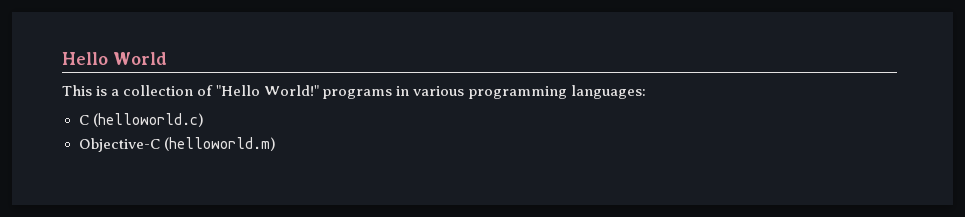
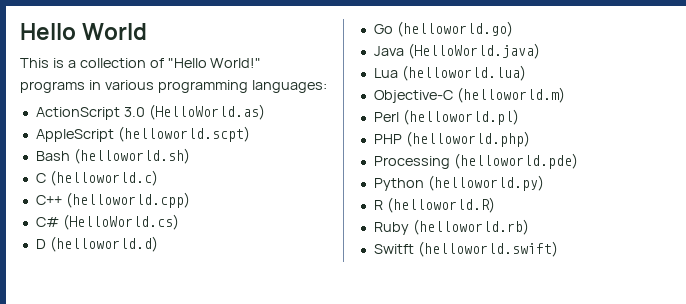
[78,113,204,127] [78,137,276,152] C (helloworld.c) // Objective-C (helloworld.m) -> [35,104,265,120] [35,126,250,142] [35,148,190,164] [35,170,158,186] [35,192,190,208] [35,214,179,230] [35,236,158,252] [373,21,513,37] [373,43,540,59] [373,65,526,81] [373,87,565,103] [373,109,519,125] [373,131,530,147] [373,153,578,169] [373,175,544,191] [373,197,495,213] [373,219,529,235] [373,241,558,257] ActionScript 3.0 (HelloWorld.as) // AppleScript (helloworld.scpt) // Bash (helloworld.sh) // C (helloworld.c) // C++ (helloworld.cpp) // C# (HelloWorld.cs) // D (helloworld.d) // Go (helloworld.go) // Java (HelloWorld.java) // Lua (helloworld.lua) // Objective-C (helloworld.m) // Perl (helloworld.pl) // PHP (helloworld.php) // Processing (helloworld.pde) // Python (helloworld.py) // R (helloworld.R) // Ruby (helloworld.rb) // Switft (helloworld.swift)

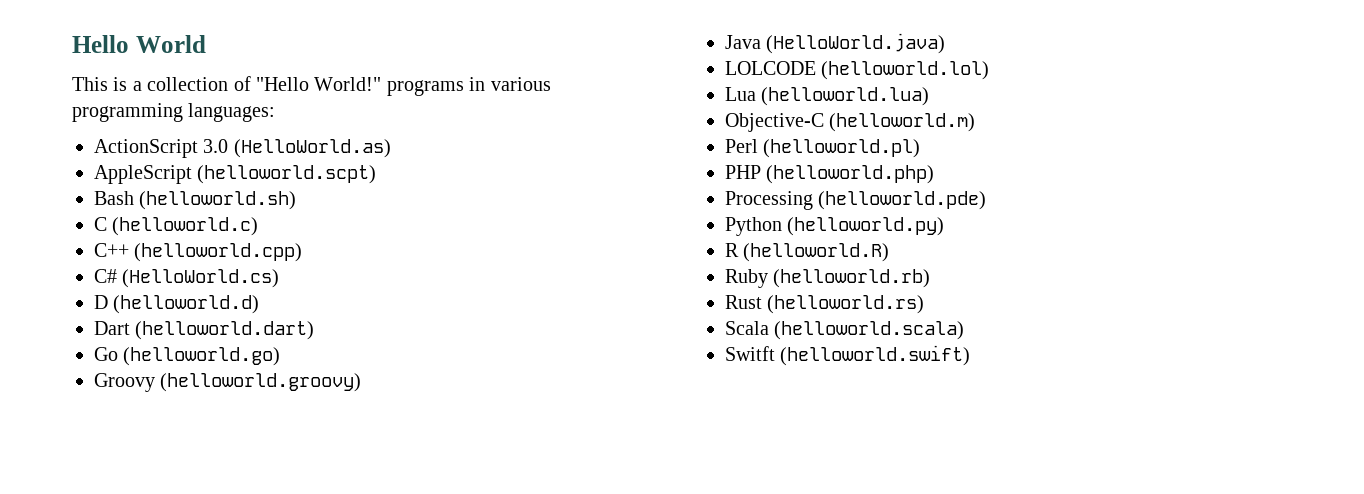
(158, 244) none -> [94,321,315,340] // Dart (helloworld.dart)
(513, 29) none -> [94,373,362,392] // Groovy (helloworld.groovy)
(540, 51) none -> [725,61,990,80] // LOLCODE (helloworld.lol)
(529, 227) none -> [725,295,925,314] [725,321,965,340] // Rust (helloworld.rs) // Scala (helloworld.scala)

